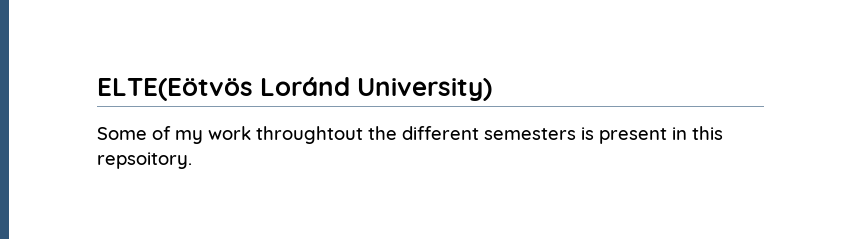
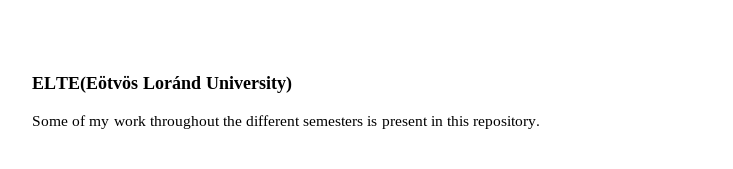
[256,126,363,144] throughtout -> [149,116,220,129] throughout
[97,152,192,169] repsoitory. -> [473,116,541,129] repository.

